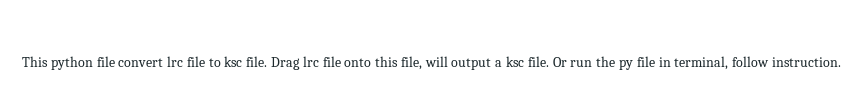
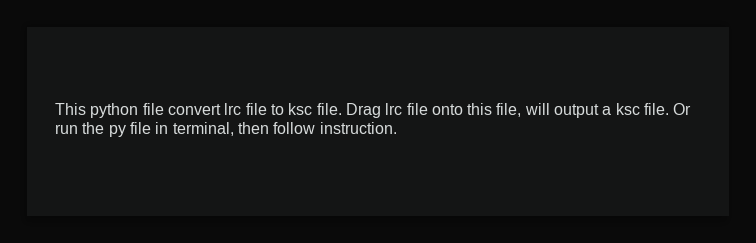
(729, 63) none -> [237,122,269,134] then

